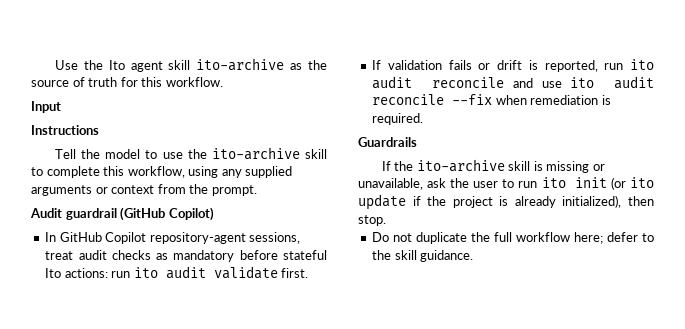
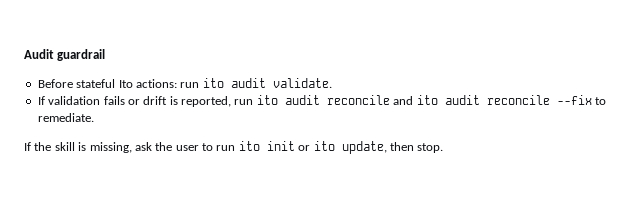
[54,58,327,72] [31,77,223,87] [31,101,61,113] [31,125,99,135] [54,147,327,160] [31,166,293,178] [31,184,257,196] [30,207,214,221] [45,232,301,244] [45,250,278,262] Use the Ito agent skill ito-archive as the source of truth for this workflow. // Input // Instructions // Tell the model to use the ito-archive skill to complete this workflow, using any supplied arguments or context from the prompt. // Audit guardrail (GitHub Copilot) // In GitHub Copilot repository-agent sessions, treat audit checks as mandatory before -> [24,49,106,61] [37,79,73,88] Audit guardrail // Before
[213,266,309,279] validate first. -> [272,78,332,88] validate.
[541,81,562,88] use -> (414, 100) none
[495,95,611,105] [372,113,424,125] [358,137,417,147] when remediation is required. // Guardrails -> [594,97,606,105] [37,113,94,122] to remediate.
[416,159,505,172] ito-archive -> (52, 146) none
[546,161,605,173] [358,178,423,190] missing or unavailable, -> [89,142,132,153] missing,
[610,177,654,190] [358,194,654,210] [358,215,386,226] [372,232,654,244] [372,250,474,262] (or ito update if the project is already initialized), then stop. // Do not duplicate the full workflow here; defer to the skill guidance. -> [298,141,444,154] or ito update, then stop.

